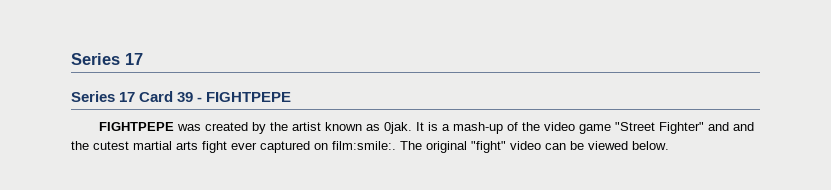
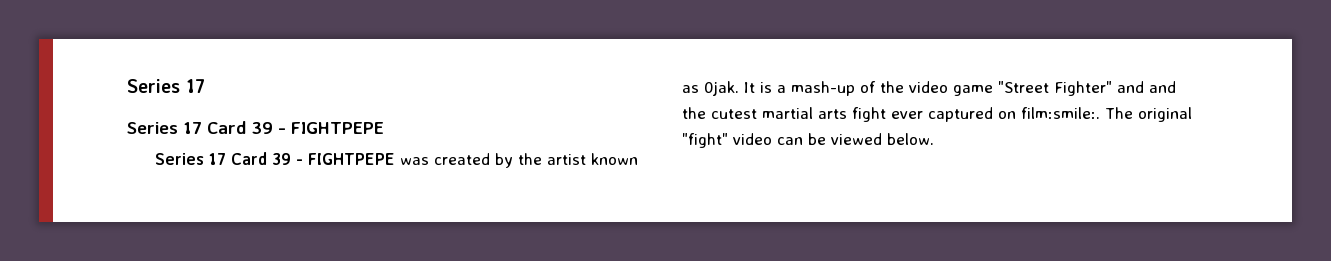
(292, 97) none -> [155,152,304,165] Series 17 Card 39 -

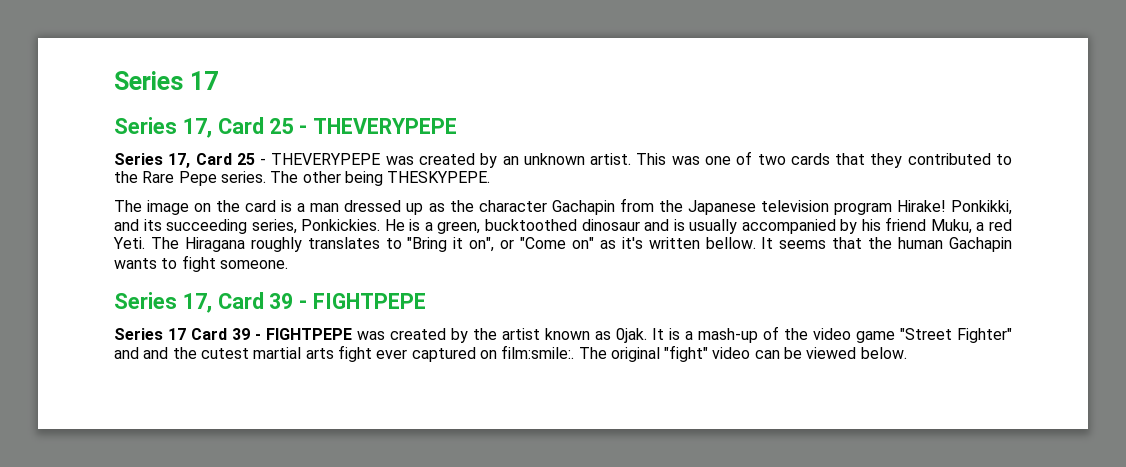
[183,122,202,134] 17 -> [182,117,458,138] [114,151,1013,168] [114,171,491,186] [114,198,1012,215] [114,217,1012,234] [113,237,1013,252] [114,255,288,272] [114,292,212,313] 17, Card 25 - THEVERYPEPE // Series 17, Card 25 - THEVERYPEPE was created by an unknown artist. This was one of two cards that they contributed to the Rare Pepe series. The other being THESKYPEPE. // The image on the card is a man dressed up as the character Gachapin from the Japanese television program Hirake! Ponkikki, and its succeeding series, Ponkickies. He is a green, bucktoothed dinosaur and is usually accompanied by his friend Muku, a red Yeti. The Hiragana roughly translates to "Bring it on", or "Come on" as it's written bellow. It seems that the human Gachapin wants to fight someone. // Series 17,

